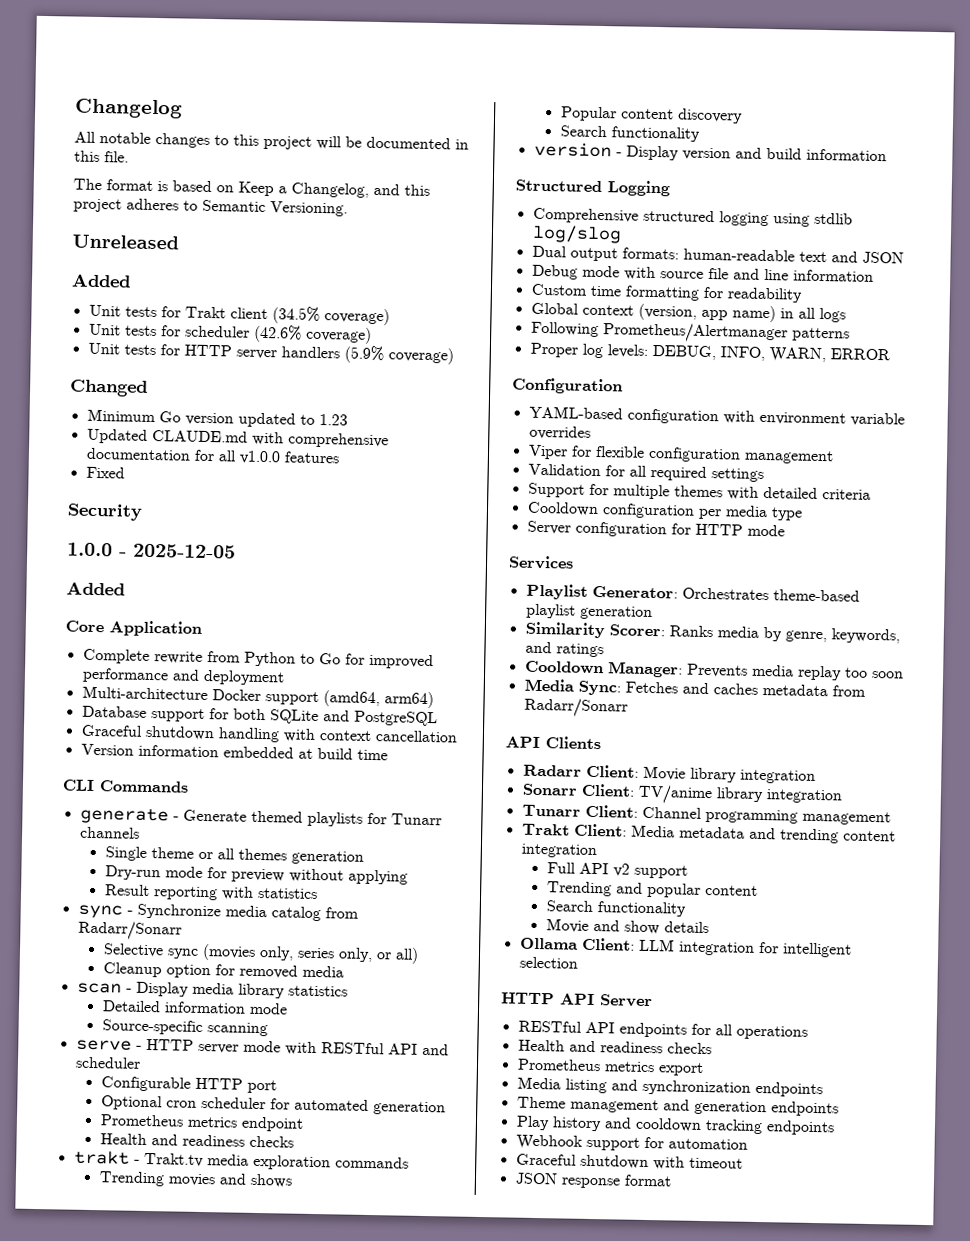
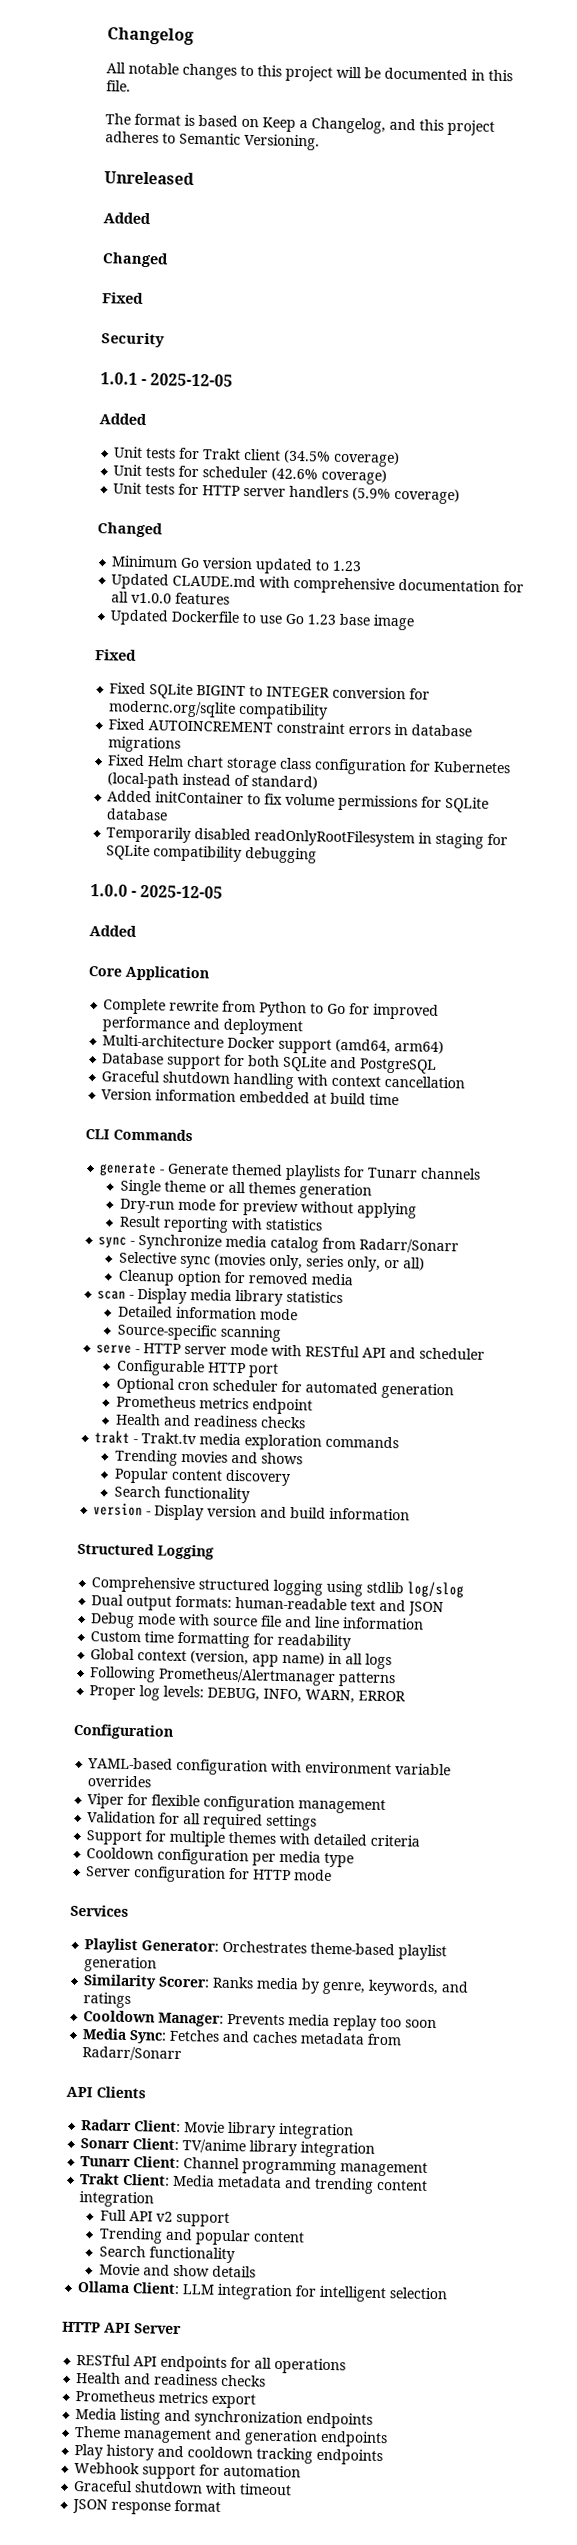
(131, 280) none -> [102,252,169,268] [102,292,144,304] [101,332,165,348] [100,372,234,387] [99,413,147,426] // Changed // Fixed // Security // 1.0.1 - 2025-12-05 // Added
[85,466,125,479] [67,503,143,521] Fixed // Security -> [110,609,415,631] [95,649,137,661] [109,682,431,700] [108,700,329,720] [108,718,473,737] [108,736,182,753] [107,754,512,776] [107,772,319,790] [107,790,490,813] [106,808,169,821] [106,826,509,849] [106,844,318,864] Updated Dockerfile to use Go 1.23 base image // Fixed // Fixed SQLite BIGINT to INTEGER conversion for modernc.org/sqlite compatibility // Fixed AUTOINCREMENT constraint errors in database migrations // Fixed Helm chart storage class configuration for Kubernetes (local-path instead of standard) // Added initContainer to fix volume permissions for SQLite database // Temporarily disabled readOnlyRootFilesystem in staging for SQLite compatibility debugging

